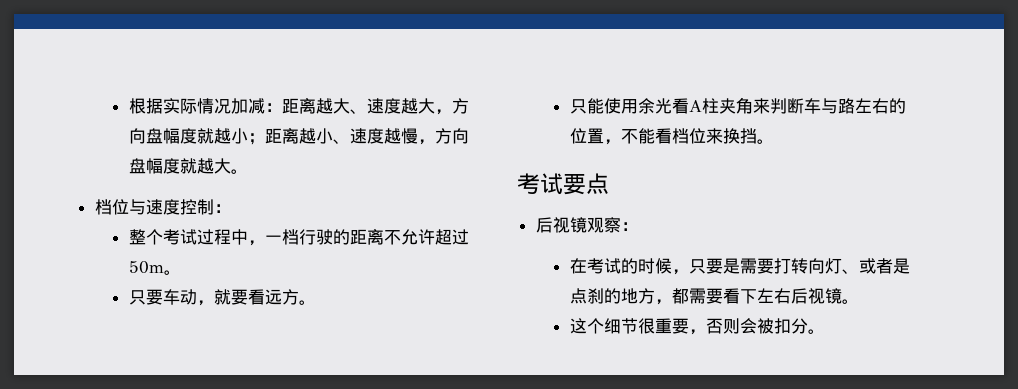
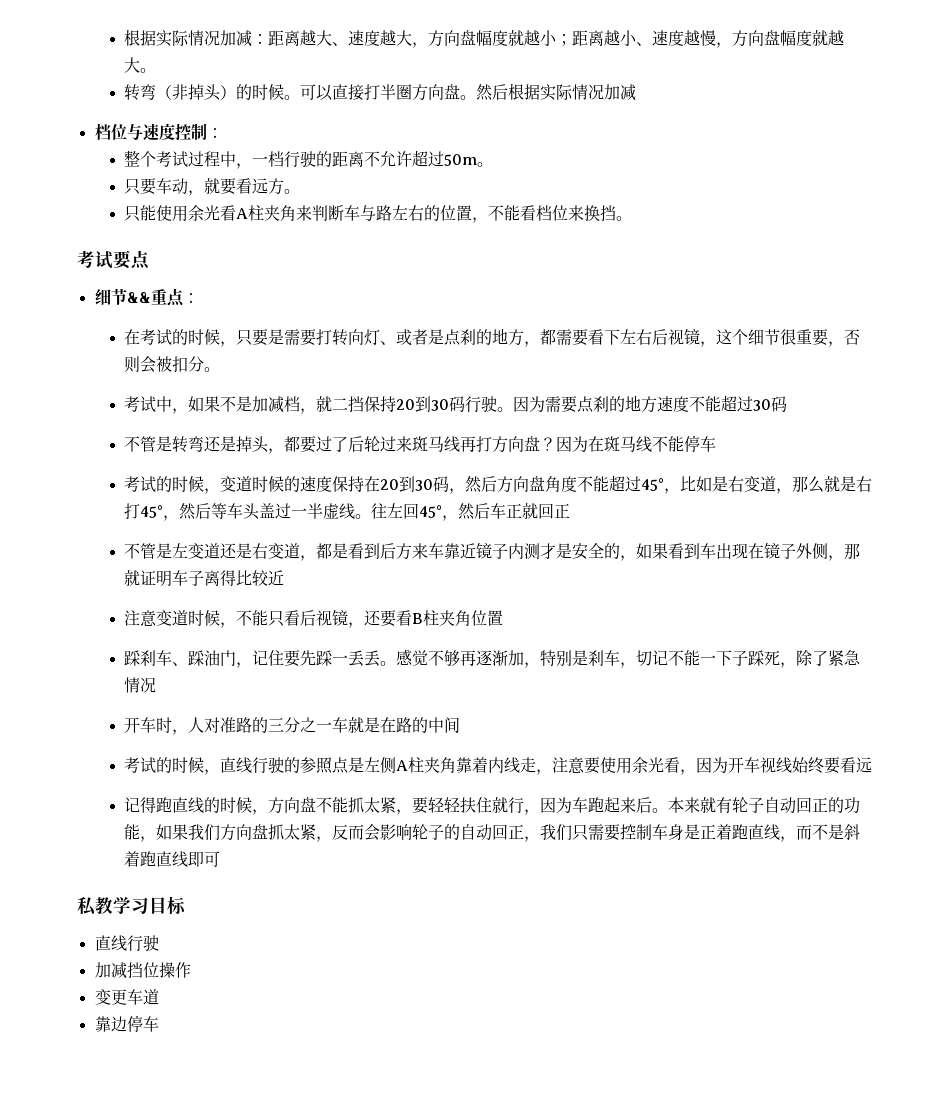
(248, 171) none -> [123,83,636,101] // 转弯（非掉头）的时候。可以直接打半圈方向盘。然后根据实际情况加减
[535,217,621,233] 后视镜观察 -> [94,288,184,306] 细节&&重点
[841,299,859,304] 。 // -> [699,341,716,347] ，
(825, 331) none -> [123,395,787,414] [123,435,716,454] [123,475,872,494] [123,503,570,521] [123,542,860,561] [123,570,284,587] [123,609,503,628] [123,649,861,668] [123,677,156,693] [123,717,460,735] [123,757,872,775] [123,797,860,815] [123,824,860,842] [123,851,220,867] [77,896,186,916] [94,935,159,952] [94,962,191,979] [94,989,159,1005] [94,1015,159,1032] // 考试中，如果不是加减档，就二挡保持20到30码行驶。因为需要点刹的地方速度不能超过30码 // 不管是转弯还是掉头，都要过了后轮过来斑马线再打方向盘？因为在斑马线不能停车 // 考试的时候，变道时候的速度保持在20到30码，然后方向盘角度不能超过45°，比如是右变道，那么就是右打45°，然后等车头盖过一半虚线。往左回45°，然后车正就回正 // 不管是左变道还是右变道，都是看到后方来车靠近镜子内测才是安全的，如果看到车出现在镜子外侧，那就证明车子离得比较近 // 注意变道时候，不能只看后视镜，还要看B柱夹角位置 // 踩刹车、踩油门，记住要先踩一丢丢。感觉不够再逐渐加，特别是刹车，切记不能一下子踩死，除了紧急情况 // 开车时，人对准路的三分之一车就是在路的中间 // 考试的时候，直线行驶的参照点是左侧A柱夹角靠着内线走，注意要使用余光看，因为开车视线始终要看远 // 记得跑直线的时候，方向盘不能抓太紧，要轻轻扶住就行，因为车跑起来后。本来就有轮子自动回正的功能，如果我们方向盘抓太紧，反而会影响轮子的自动回正，我们只需要控制车身是正着跑直线，而不是斜着跑直线即可 // 私教学习目标 // 直线行驶 // 加减挡位操作 // 变更车道 // 靠边停车

